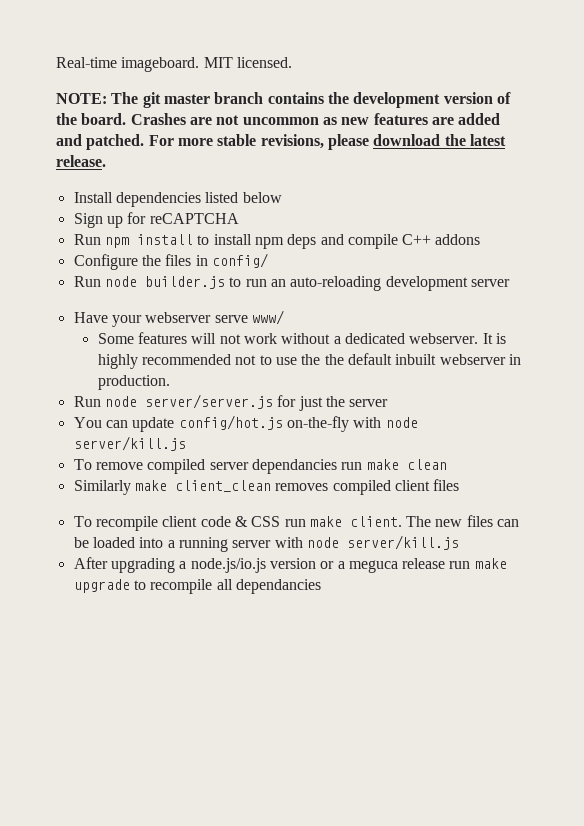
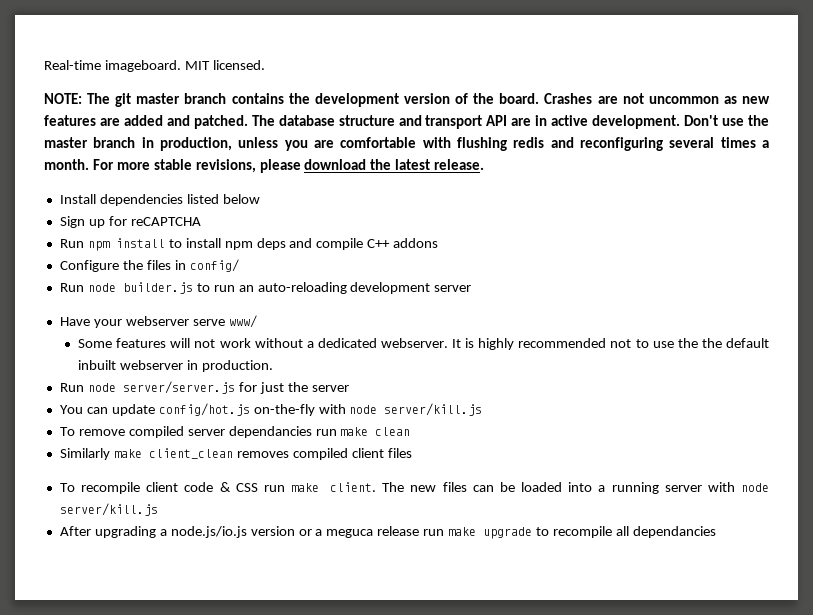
(145, 142) none -> [251,115,770,129] [44,137,769,151] [44,159,89,170] The database structure and transport API are in active development. Don't use the master branch in production, unless you are comfortable with flushing redis and reconfiguring several times a month.

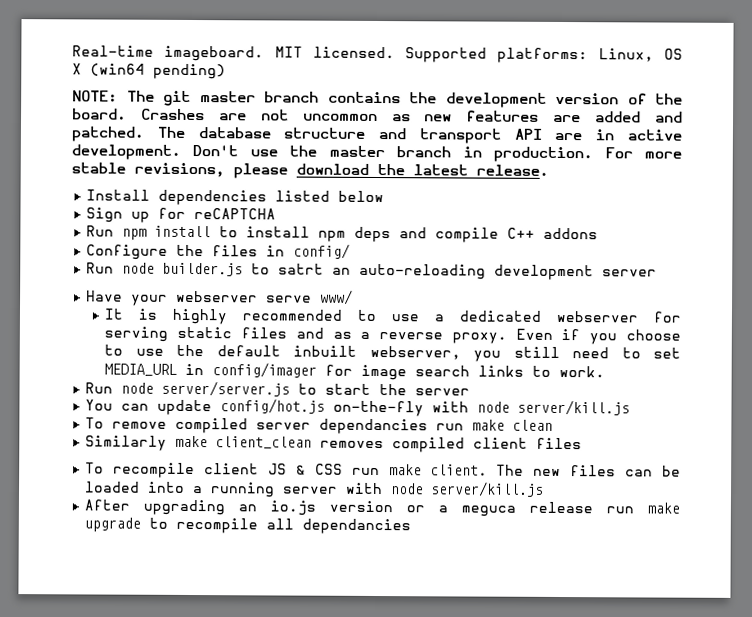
(265, 65) none -> [405,47,683,64] [72,63,226,80] Supported platforms: Linux, OS X (win64 pending)
[160,137,769,151] [44,159,89,170] production, unless you are comfortable with flushing redis and reconfiguring several times a month. -> [493,146,594,163] production.
[213,285,235,292] run -> [278,263,325,275] satrt
[78,338,632,350] Some features will not work without a dedicated webserver. It is highly recommended not -> [104,308,681,325] [104,326,681,345] It is highly recommended to use a dedicated webserver for serving static files and as a reverse proxy. Even if you choose
[701,338,722,348] the -> (205, 350) none
[120,360,273,372] webserver in production. -> [369,345,681,362] [104,362,606,381] webserver, you still need to set MEDIA_URL in config/imager for image search links to work.
[238,382,284,394] for just -> [298,383,372,395] to start
[184,482,214,492] code -> [268,463,288,475] JS
[159,526,247,538] a node.js/io.js -> [238,500,317,516] an io.js

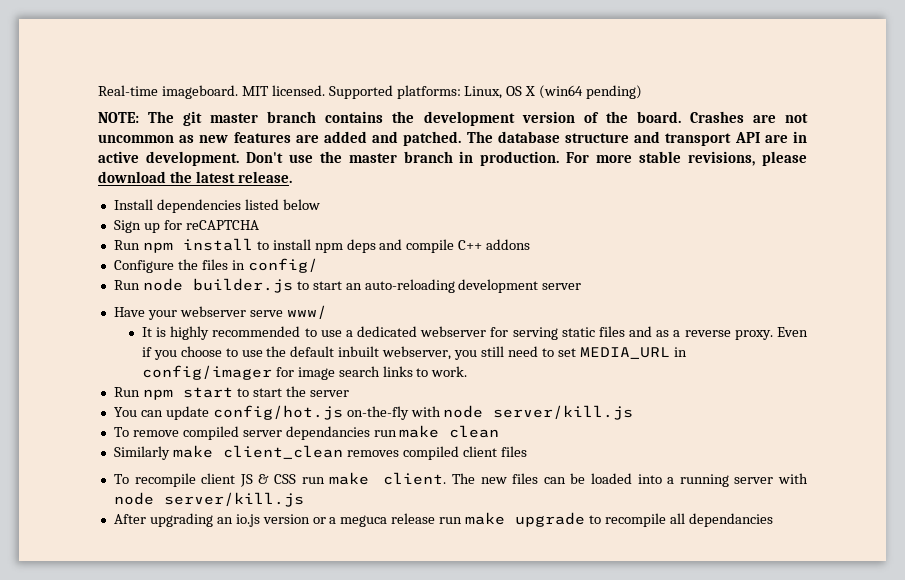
[278,263,325,275] satrt -> [312,281,342,290] start
[121,380,291,397] node server/server.js -> [142,387,233,400] npm start

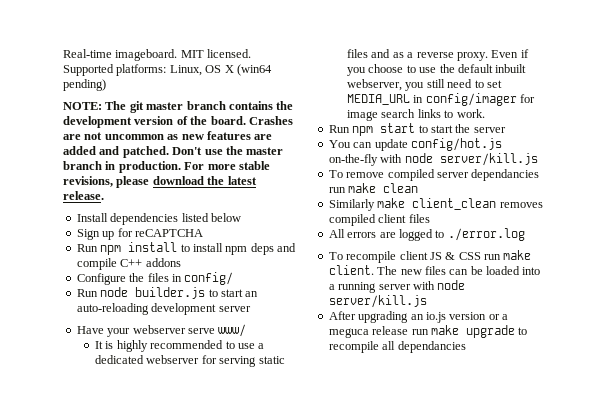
[466,131,808,146] [98,151,239,166] The database structure and transport API are in active development. -> (169, 152) none
(527, 451) none -> [328,228,525,241] // All errors are logged to ./error.log

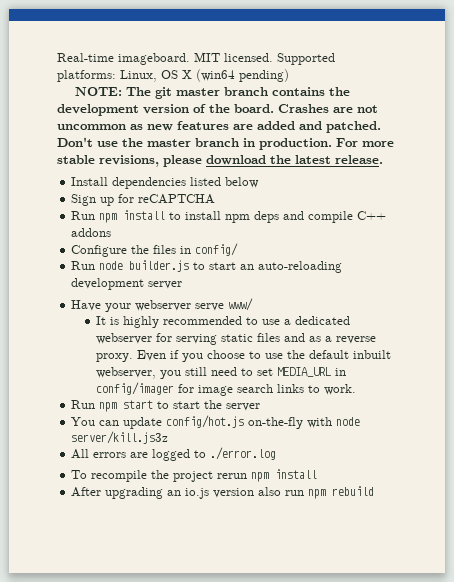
[439,153,538,166] [328,169,540,181] [328,183,419,193] [328,198,543,211] [328,214,430,226] server/kill.js // To remove compiled server dependancies run make clean // Similarly make client_clean removes compiled client files -> [71,431,169,444] server/kill.js3z
[399,250,532,260] [328,265,541,275] [328,280,466,293] [328,295,427,308] client JS & CSS run make client. The new files can be loaded into a running server with node server/kill.js -> [151,469,318,482] the project rerun npm install
[488,314,508,320] [328,325,528,338] [328,341,466,353] or a meguca release run make upgrade to recompile all dependancies -> [258,486,375,499] also run npm rebuild

